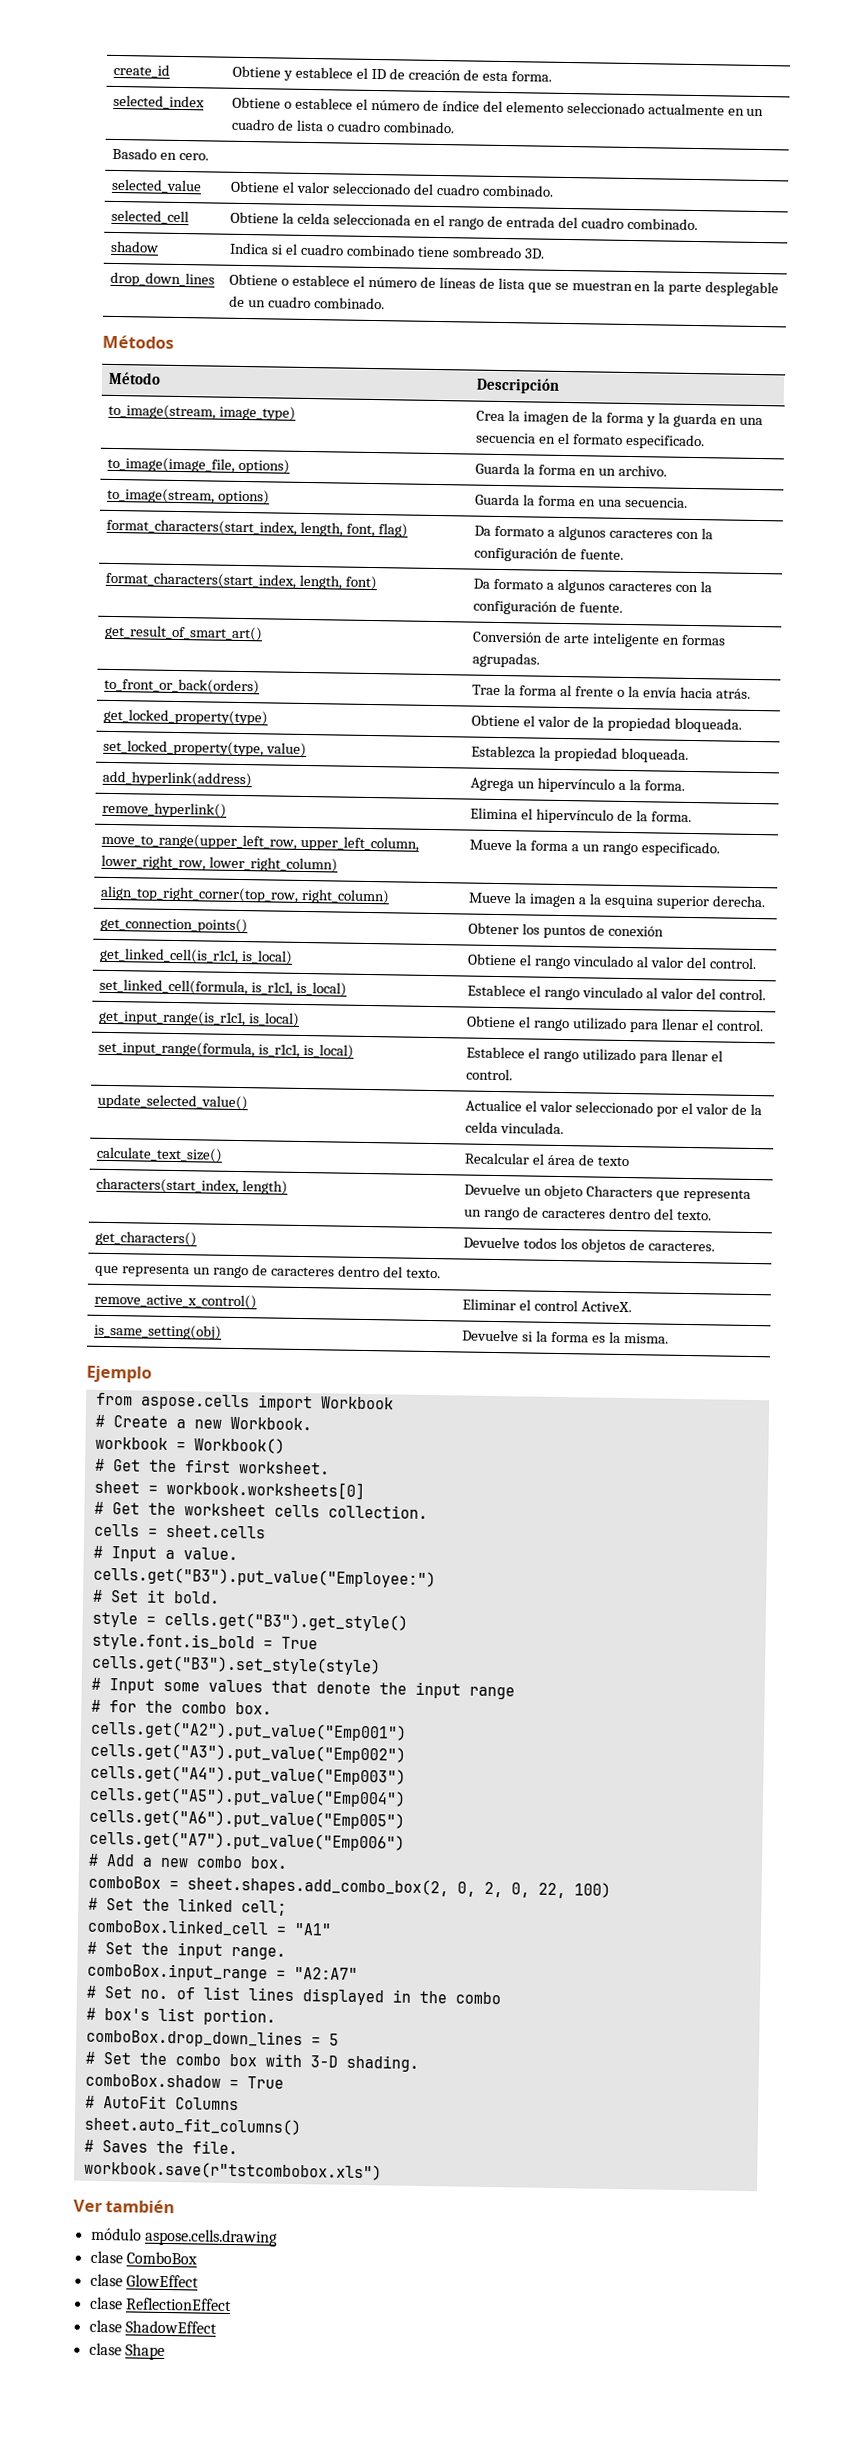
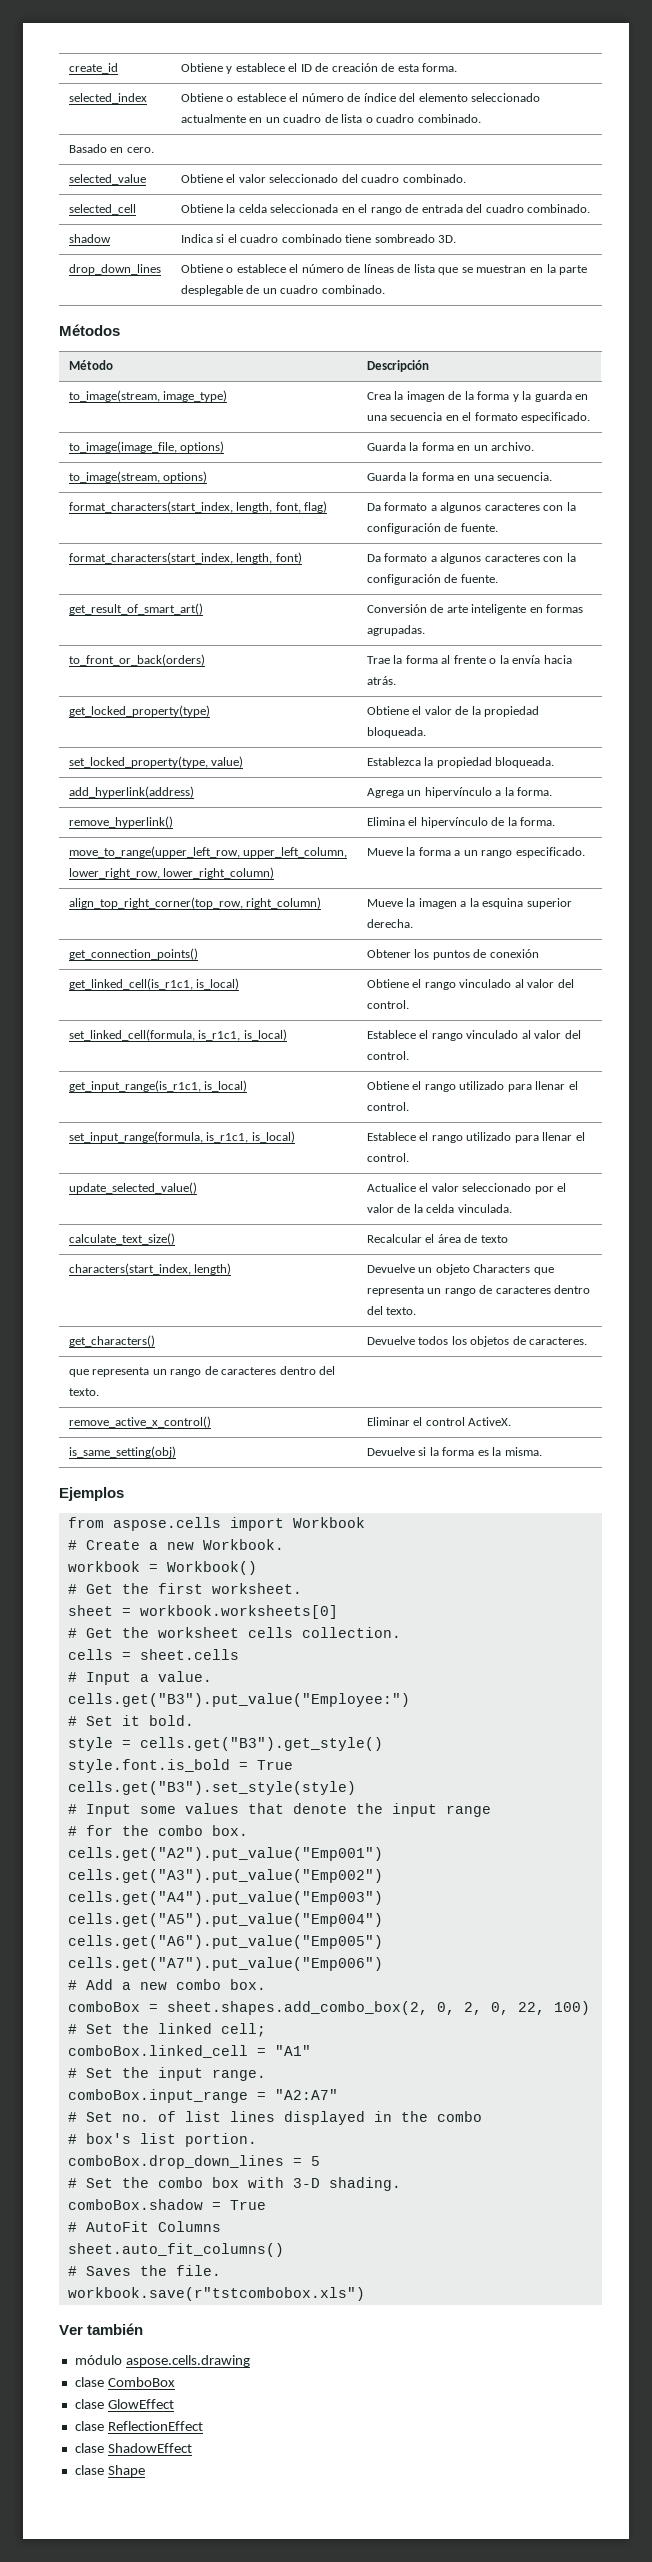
[86,1365,152,1383] Ejemplo -> [59,1487,124,1501] Ejemplos

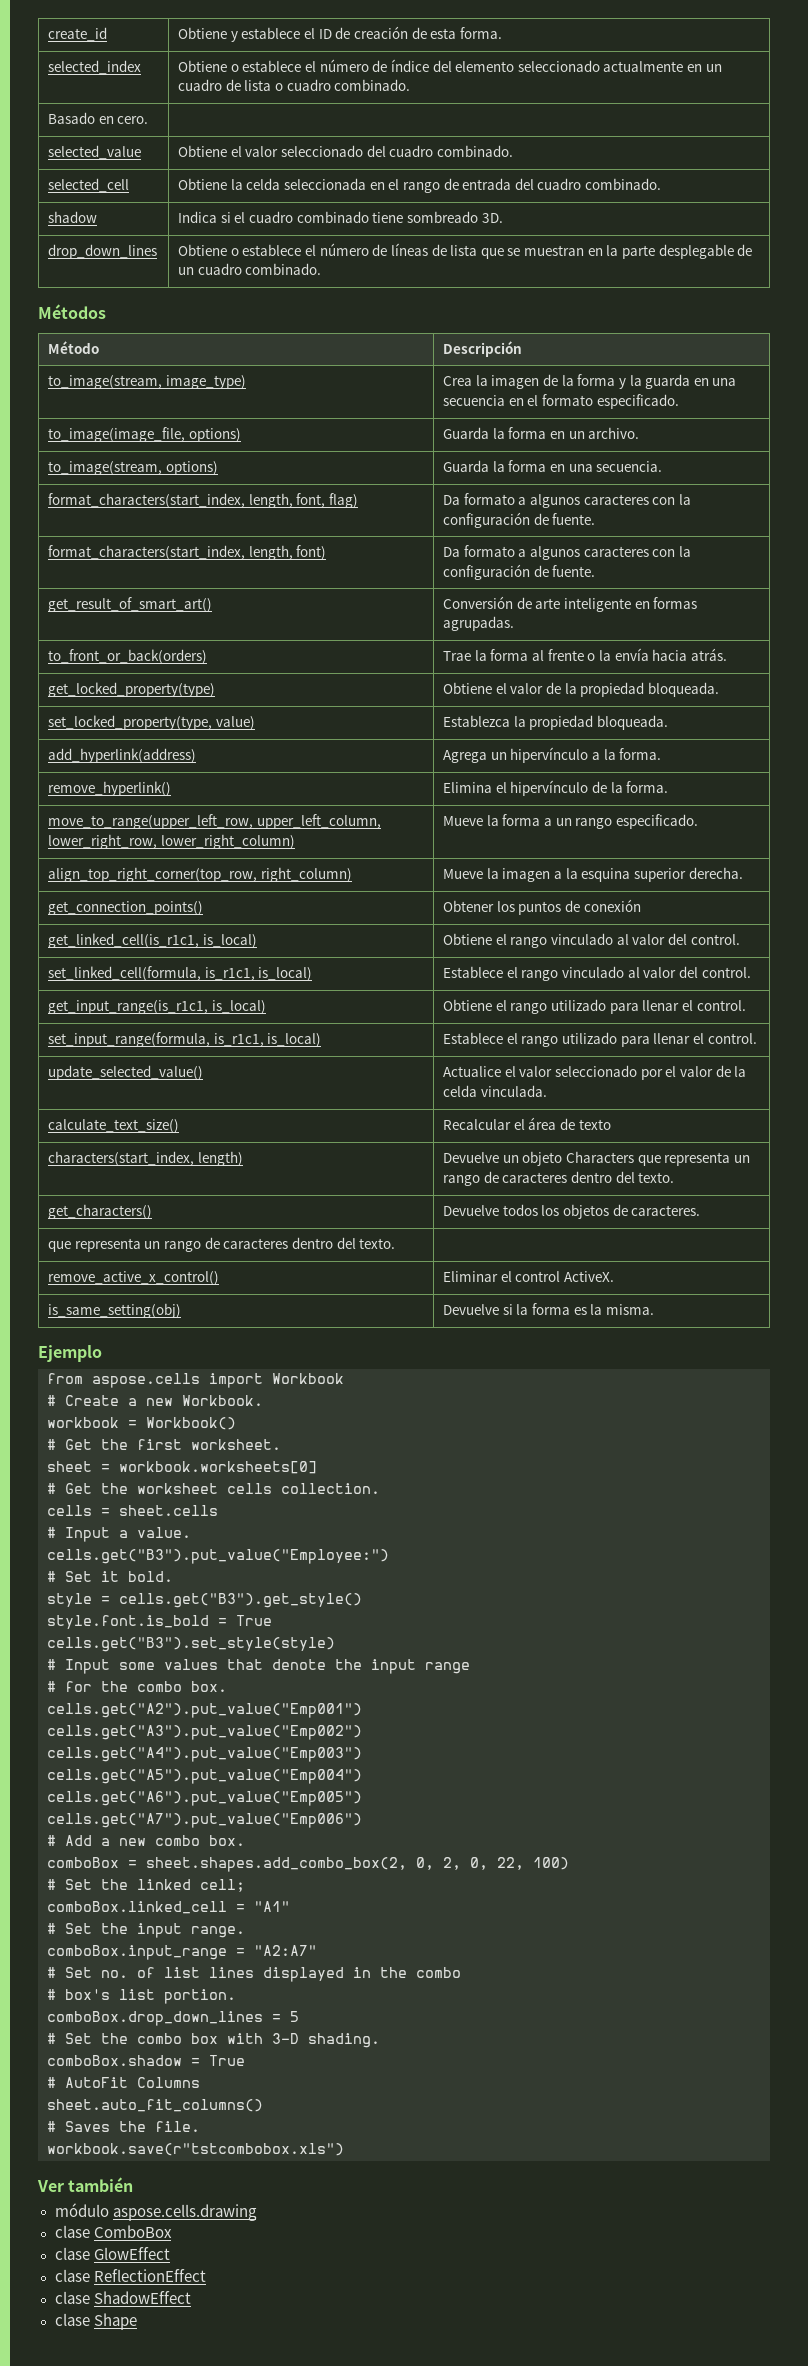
[59,1487,124,1501] Ejemplos -> [38,1345,102,1362] Ejemplo

